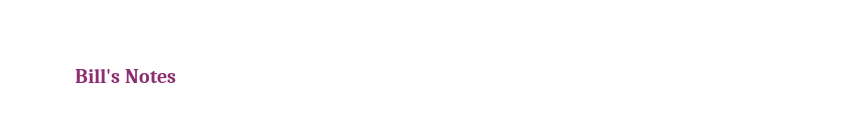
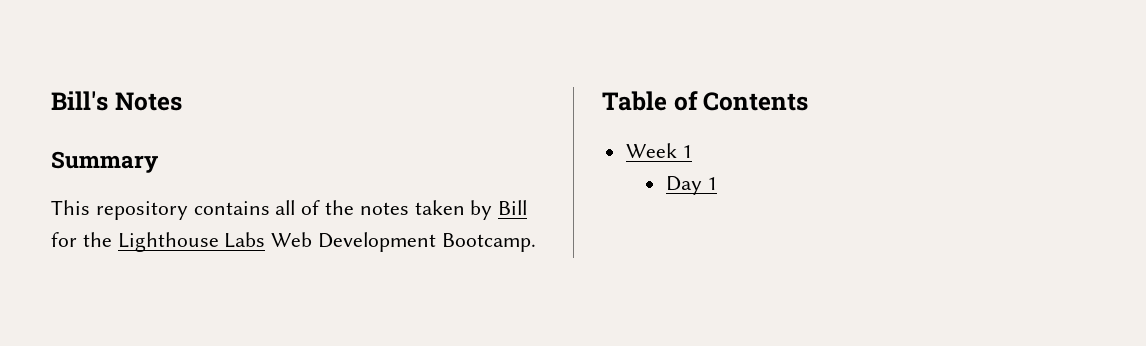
(177, 76) none -> [51,151,158,173] [51,200,528,220] [51,232,536,252] [602,91,809,111] [625,143,693,158] [665,176,718,195] // Summary // This repository contains all of the notes taken by Bill for the Lighthouse Labs Web Development Bootcamp. // Table of Contents // Week 1 // Day 1

